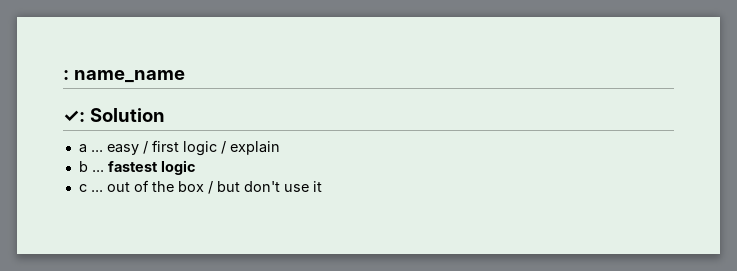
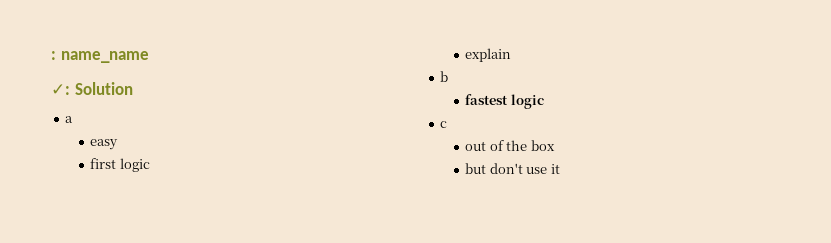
[90,150,103,152] ... -> (74, 119) //
[142,141,148,154] / -> (119, 144) //
[220,141,226,154] / -> (150, 165) //
[91,170,104,172] ... -> (449, 76) //
[90,190,103,192] ... -> (448, 124) //
[207,181,213,194] / -> (555, 145) //

